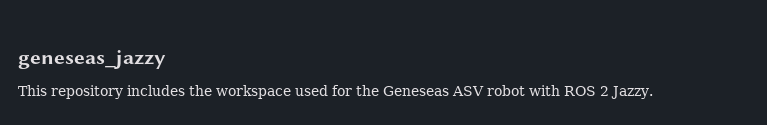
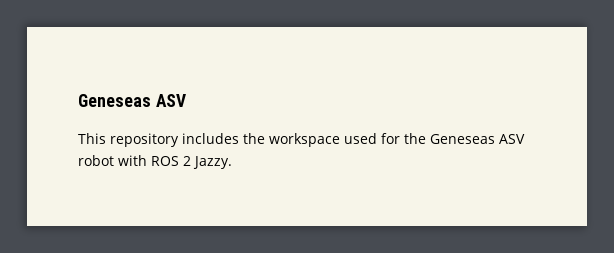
[18,50,166,69] geneseas_jazzy -> [78,94,186,107] Geneseas ASV

